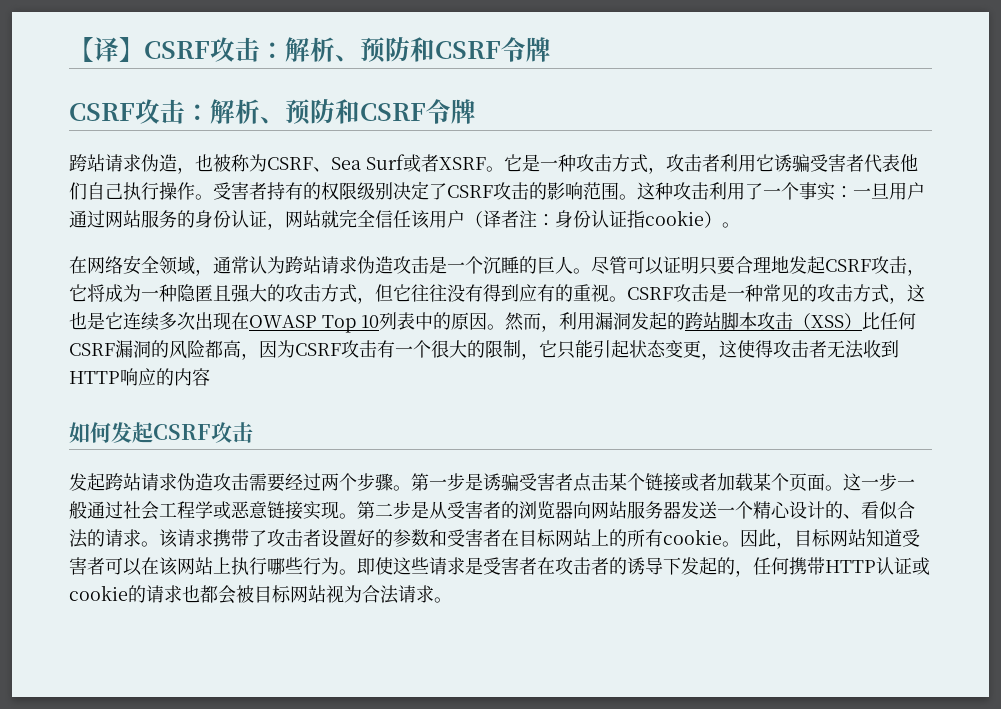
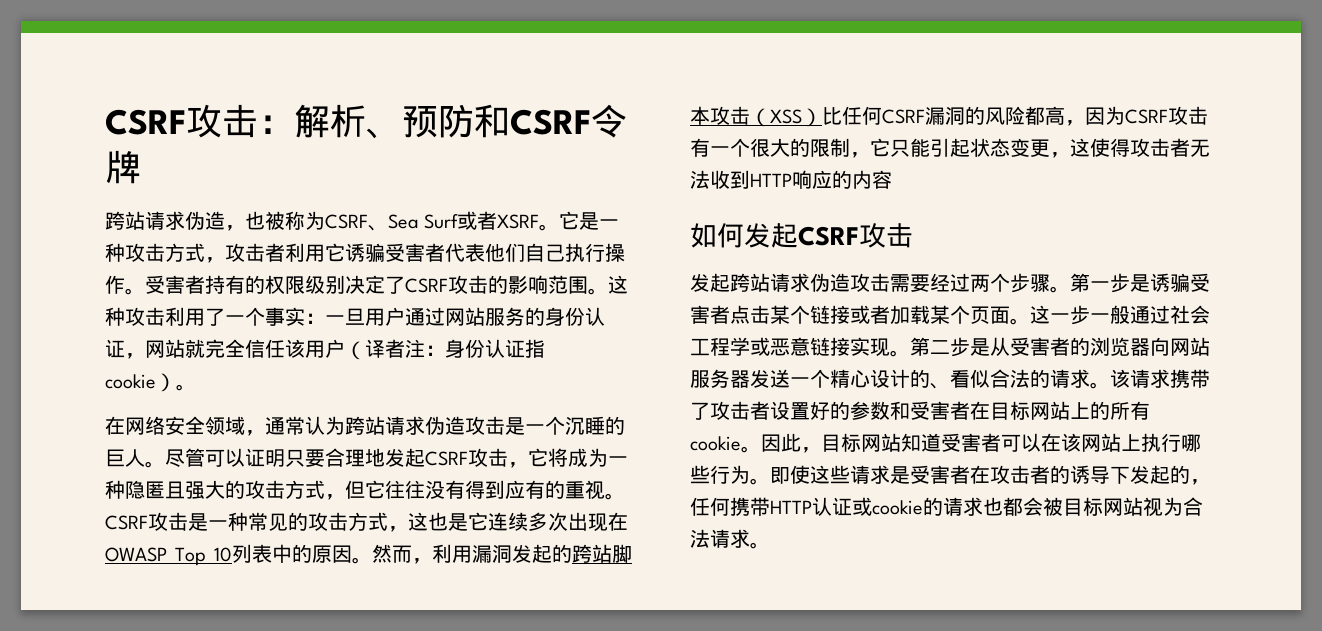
[69,37,551,63] 【译】CSRF攻击：解析、预防和CSRF令牌 // -> (105, 122) none

